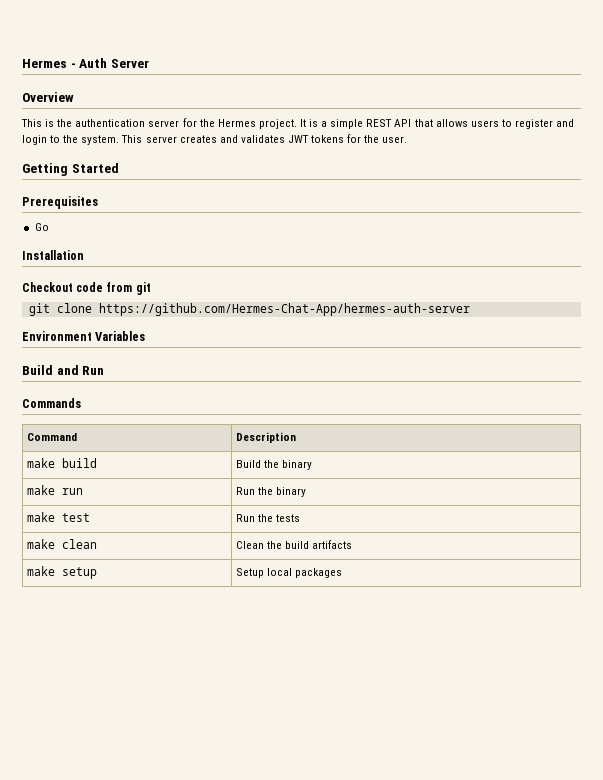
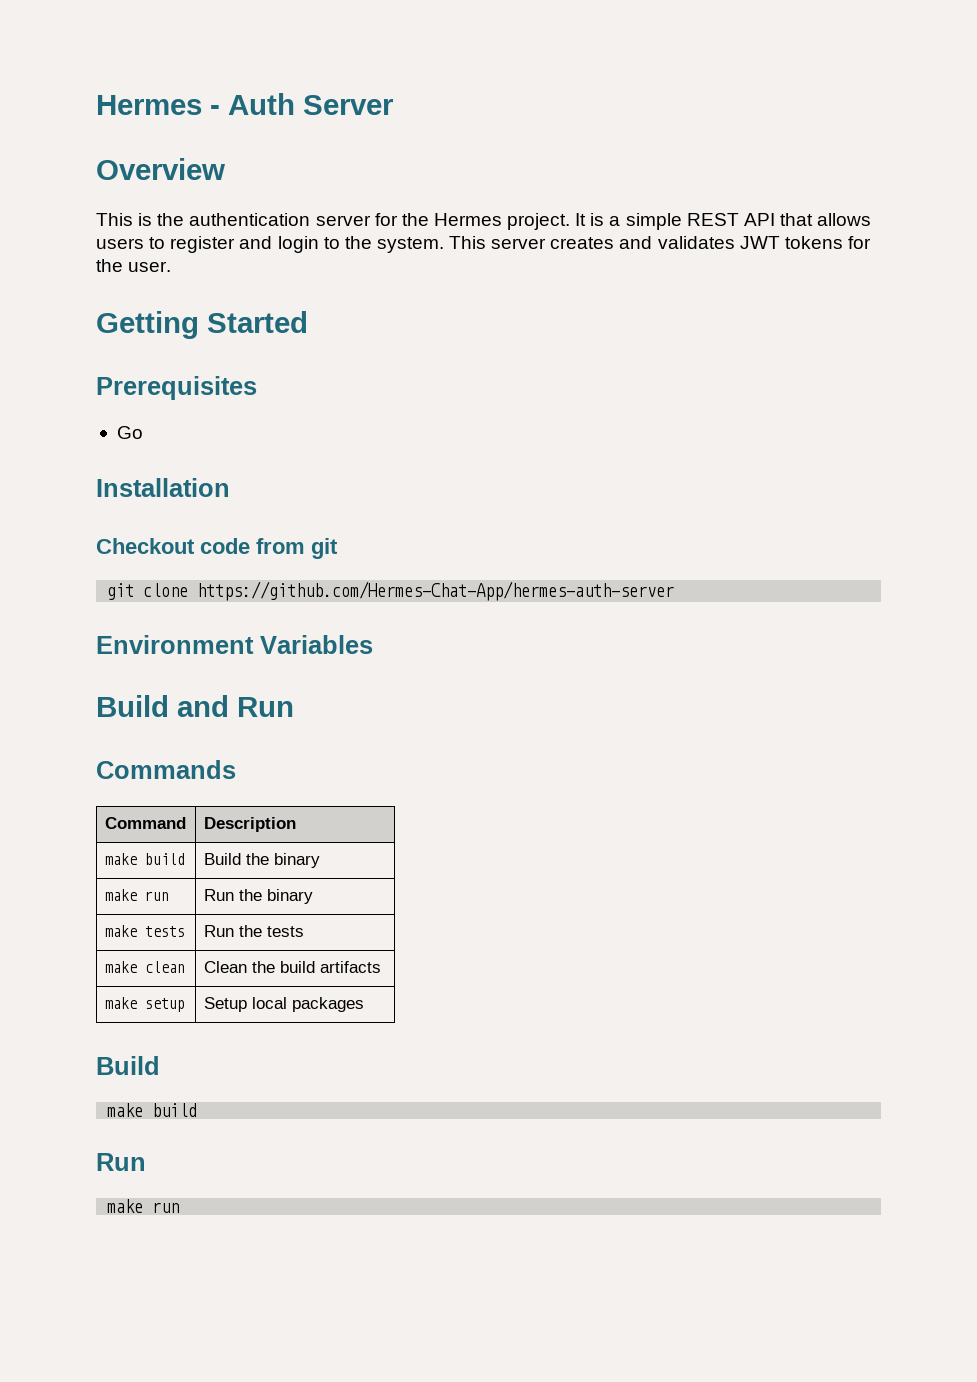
[62,513,91,522] test -> [144,926,185,937] tests
(343, 573) none -> [96,1056,160,1075] [107,1103,198,1117] [96,1153,146,1171] [107,1199,180,1213] // Build // make build // Run // make run

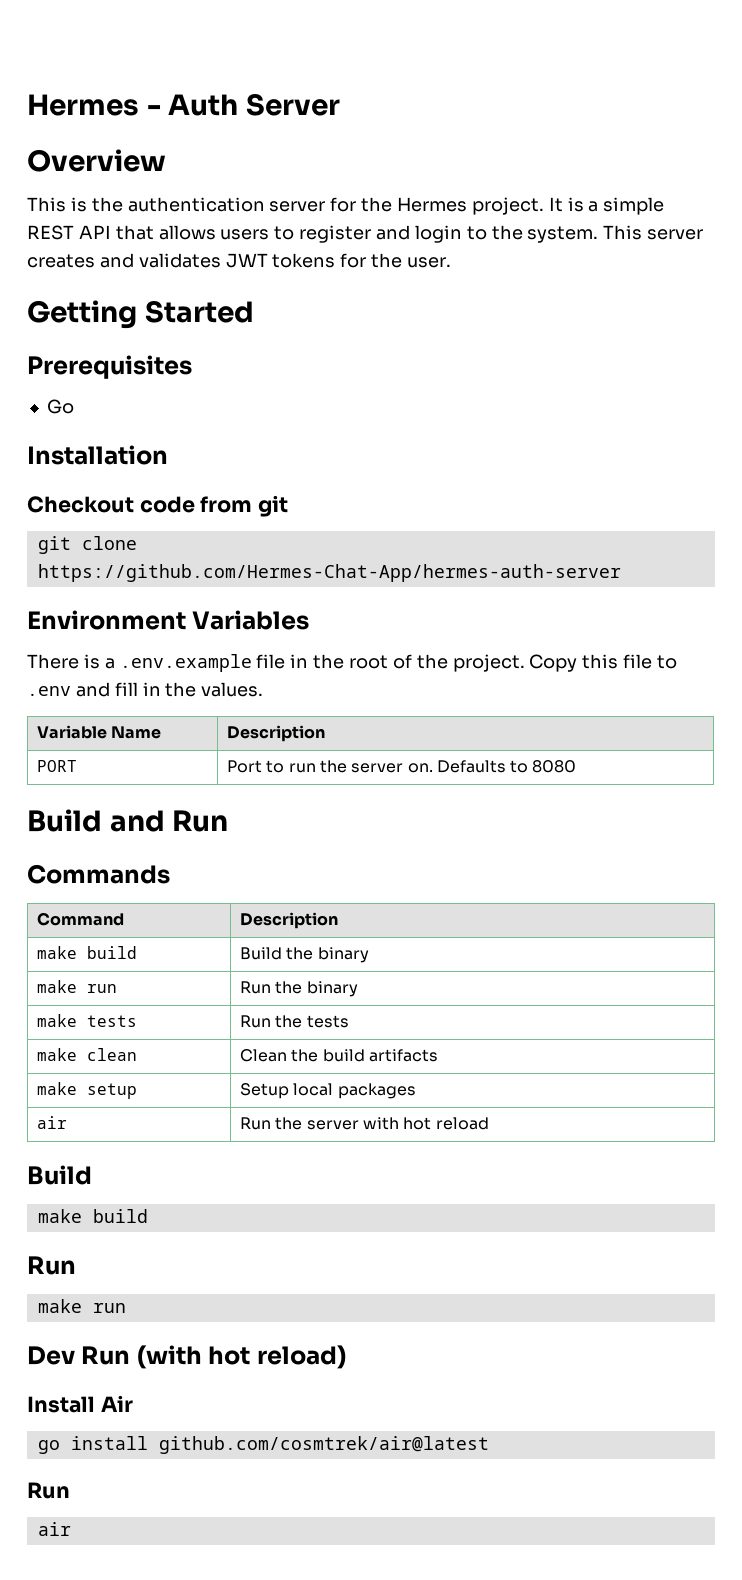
(373, 644) none -> [27,654,678,672] [27,682,264,697] [36,725,162,739] [226,725,325,742] [36,760,77,772] [226,760,577,773] // There is a .env.example file in the root of the project. Copy this file to .env and fill in the values. // Variable Name | Description // PORT | Port to run the server on. Defaults to 8080
(364, 1004) none -> [36,1116,67,1129] [239,1117,489,1130] // air | Run the server with hot reload
(180, 1207) none -> [27,1345,346,1369] [27,1395,133,1413] [37,1436,489,1454] [27,1482,70,1499] [37,1522,71,1536] // Dev Run (with hot reload) // Install Air // go install github.com/cosmtrek/air@latest // Run // air

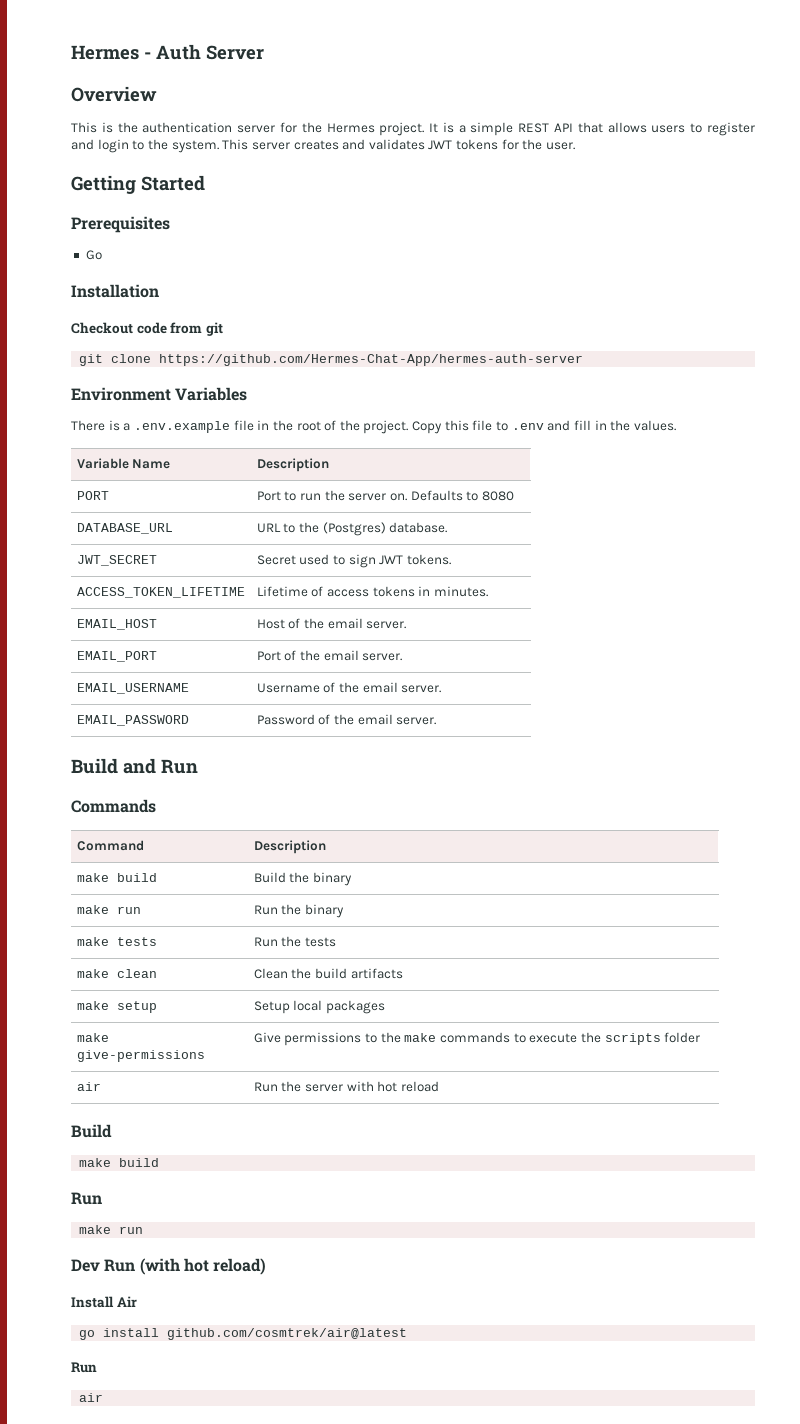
(577, 766) none -> [76,523,173,534] [256,522,448,536] [76,555,157,566] [256,554,452,568] [76,587,245,598] [256,586,489,597] [76,619,157,630] [256,618,407,629] [76,651,157,662] [256,650,403,661] [76,683,189,694] [256,682,442,693] [76,715,189,726] [256,714,437,725] // DATABASE_URL | URL to the (Postgres) database. // JWT_SECRET | Secret used to sign JWT tokens. // ACCESS_TOKEN_LIFETIME | Lifetime of access tokens in minutes. // EMAIL_HOST | Host of the email server. // EMAIL_PORT | Port of the email server. // EMAIL_USERNAME | Username of the email server. // EMAIL_PASSWORD | Password of the email server.
(416, 1091) none -> [76,1033,109,1042] [76,1050,205,1062] [253,1032,701,1046] // make give-permissions | Give permissions to the make commands to execute the scripts folder

